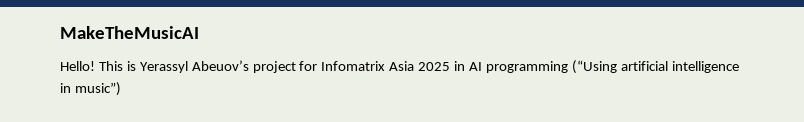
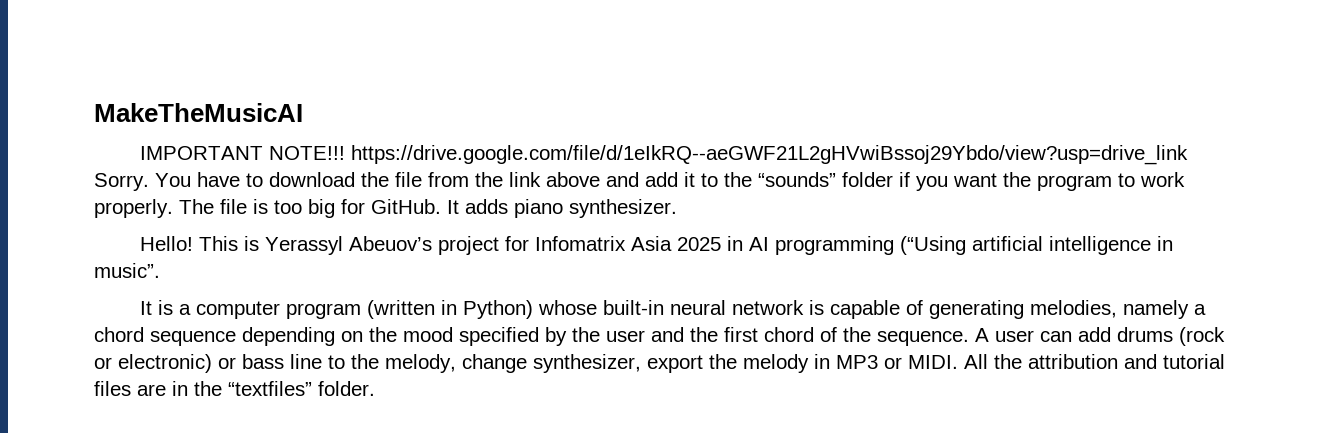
(199, 32) none -> [140,145,1189,165] [94,172,1185,191] [94,199,677,218] // IMPORTANT NOTE!!! https://drive.google.com/file/d/1eIkRQ--aeGWF21L2gHVwiBssoj29Ybdo/view?usp=drive_link Sorry. You have to download the file from the link above and add it to the “sounds” folder if you want the program to work properly. The file is too big for GitHub. It adds piano synthesizer.
[74,82,121,96] music”) -> [94,263,160,278] [140,300,1207,319] [94,327,1225,346] [94,354,1225,373] [94,381,375,396] music”. // It is a computer program (written in Python) whose built-in neural network is capable of generating melodies, namely a chord sequence depending on the mood specified by the user and the first chord of the sequence. A user can add drums (rock or electronic) or bass line to the melody, change synthesizer, export the melody in MP3 or MIDI. All the attribution and tutorial files are in the “textfiles” folder.

